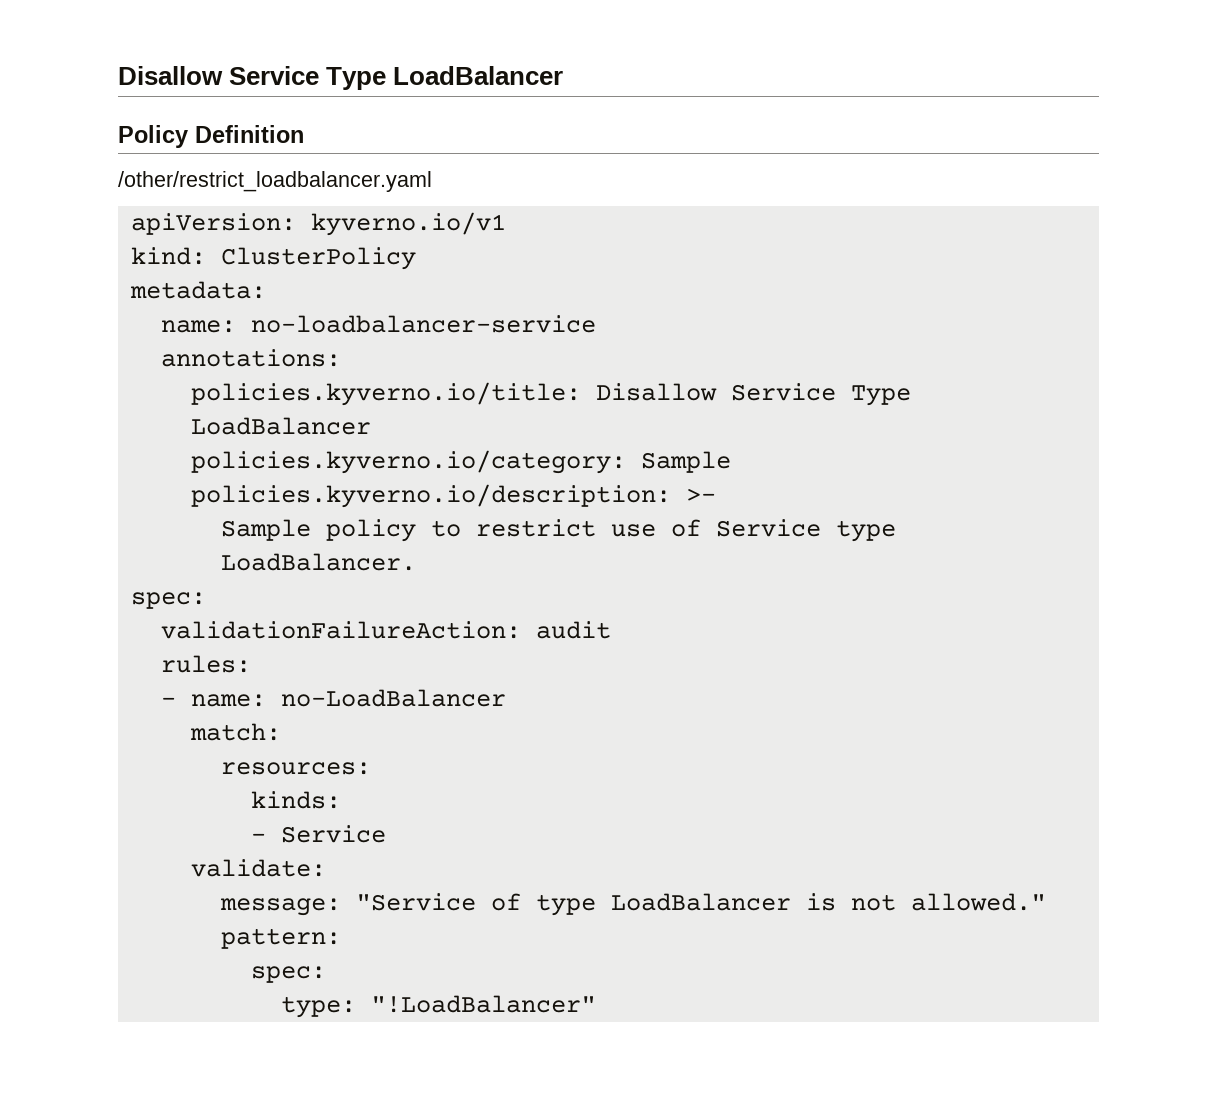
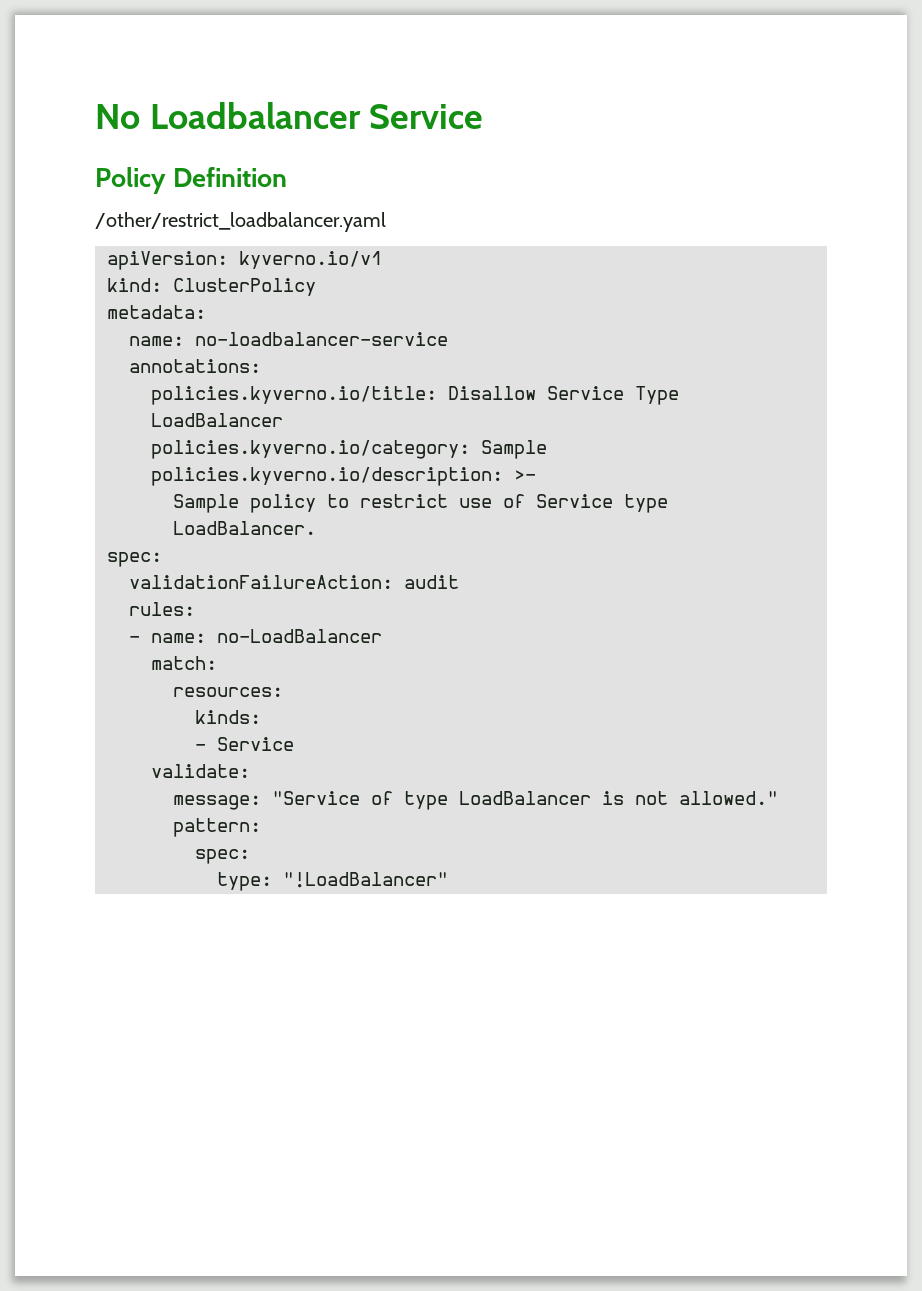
[118,66,564,90] Disallow Service Type LoadBalancer -> [95,102,484,129] No Loadbalancer Service

